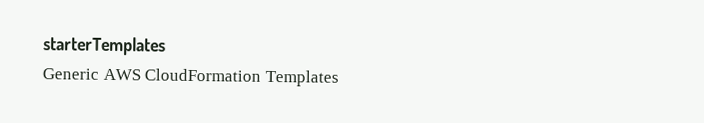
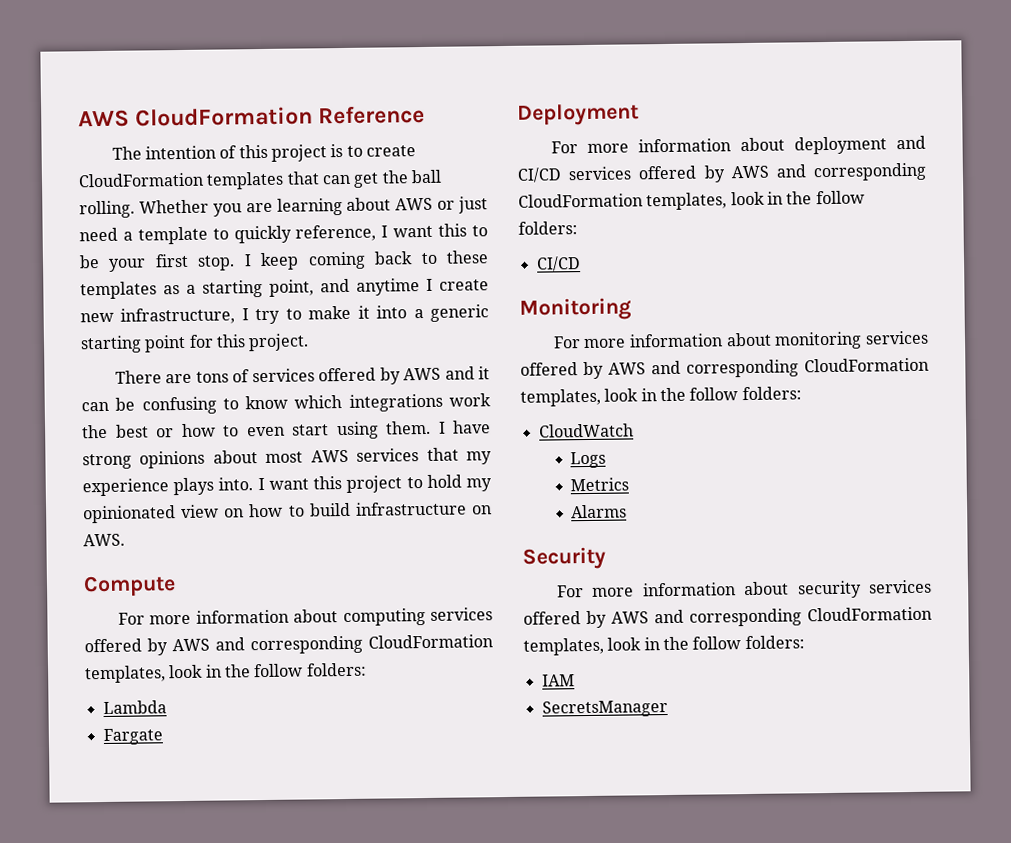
[43,36,166,56] [42,68,339,87] starterTemplates // Generic AWS CloudFormation Templates -> [78,105,426,128] [111,143,416,162] [78,169,442,190] [79,196,488,219] [79,223,489,245] [79,250,490,272] [80,278,489,300] [80,304,490,325] [80,333,310,354] [114,366,490,385] [81,393,491,415] [82,420,491,440] [82,447,492,470] [82,474,493,497] [83,501,492,524] [83,533,125,547] [83,575,176,598] [117,607,494,627] [84,634,493,656] [85,662,367,684] [102,700,167,715] [102,728,163,746] [517,103,639,126] [550,135,927,155] [517,162,927,183] [518,190,865,211] [518,221,578,235] [535,256,581,272] [519,297,632,321] [552,330,929,350] [520,357,929,380] [520,386,802,407] [538,423,634,438] [570,451,607,469] [570,477,630,492] [571,504,628,519] [522,546,606,570] [556,579,932,599] [523,606,932,629] [523,635,805,656] [541,674,575,687] [541,700,668,718] AWS CloudFormation Reference // The intention of this project is to create CloudFormation templates that can get the ball rolling. Whether you are learning about AWS or just need a template to quickly reference, I want this to be your first stop. I keep coming back to these templates as a starting point, and anytime I create new infrastructure, I try to make it into a generic starting point for this project. // There are tons of services offered by AWS and it can be confusing to know which integrations work the best or how to even start using them. I have strong opinions about most AWS services that my experience plays into. I want this project to hold my opinionated view on how to build infrastructure on AWS. // Compute // For more information about computing services offered by AWS and corresponding CloudFormation templates, look in the follow folders: // Lambda // Fargate // Deployment // For more information about deployment and CI/CD services offered by AWS and corresponding CloudFormation templates, look in the follow folders: // CI/CD // Monitoring // For more information about monitoring services offered by AWS and corresponding CloudFormation templates, look in the follow folders: // CloudWatch // Logs // Metrics // Alarms // Security // For more information about security services offered by AWS and corresponding CloudFormation templates, look in the follow folders: // IAM // SecretsManager

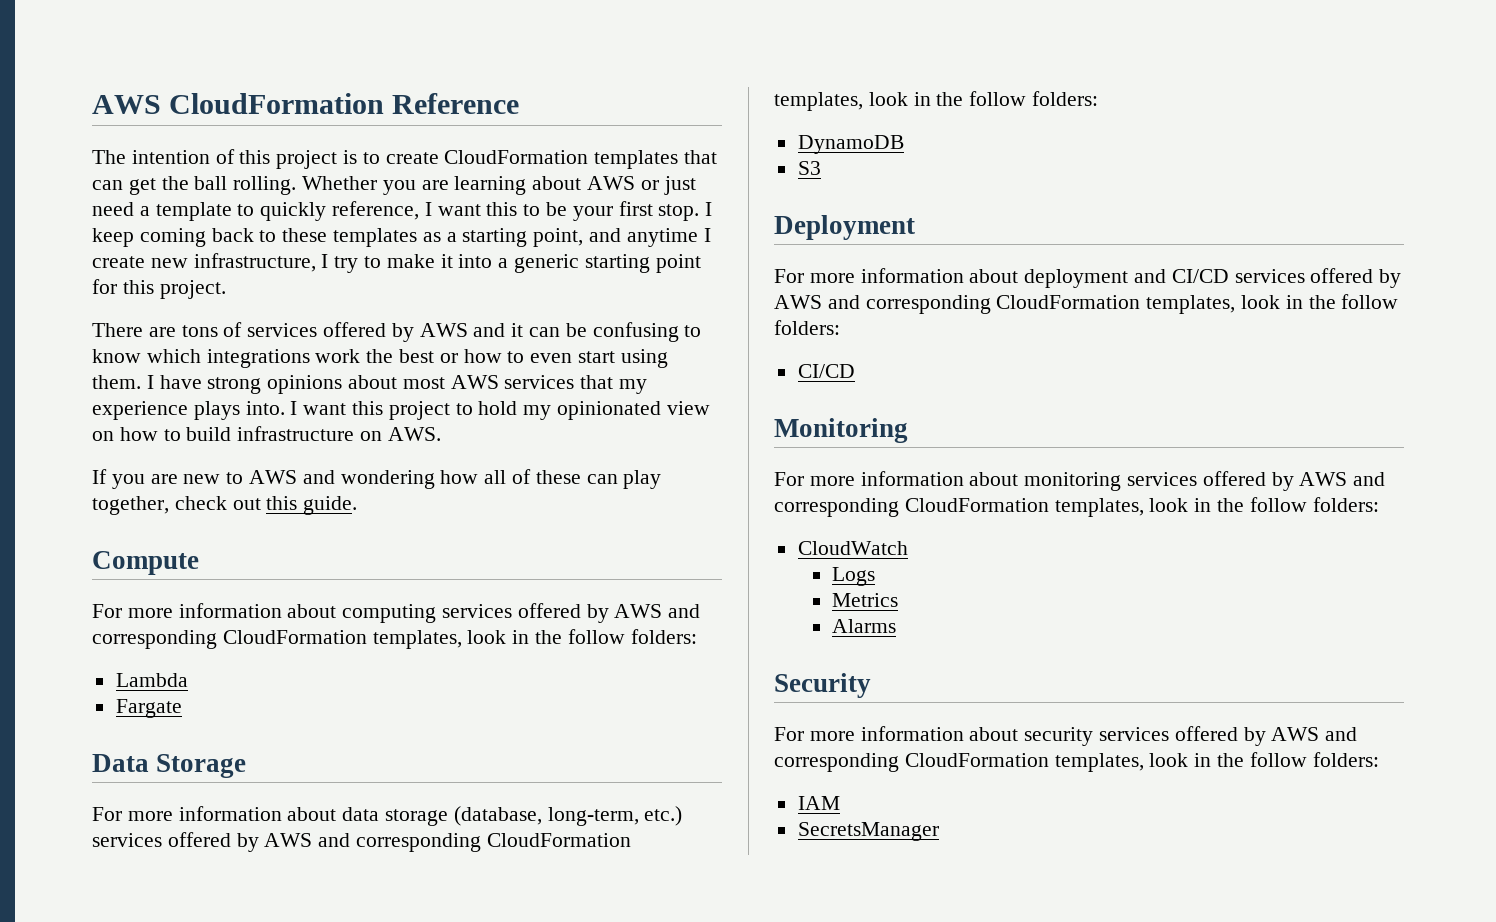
(125, 540) none -> [92,469,662,489] [92,496,358,515] // If you are new to AWS and wondering how all of these can play together, check out this guide.
(163, 737) none -> [92,754,247,778] [92,806,683,826] [92,832,631,852] [774,91,1099,111] [797,135,904,154] [797,161,821,175] // Data Storage // For more information about data storage (database, long-term, etc.) services offered by AWS and corresponding CloudFormation templates, look in the follow folders: // DynamoDB // S3

